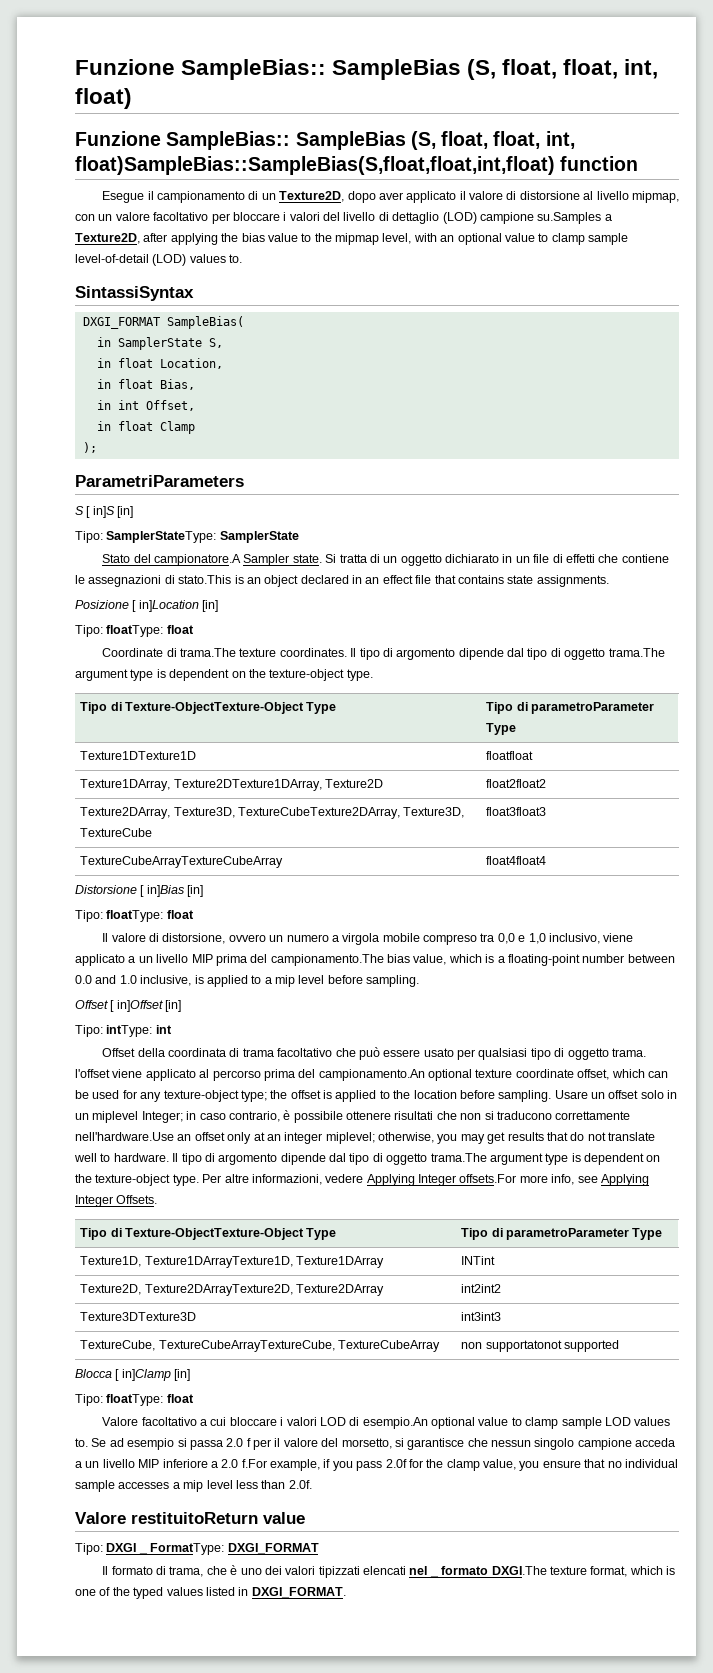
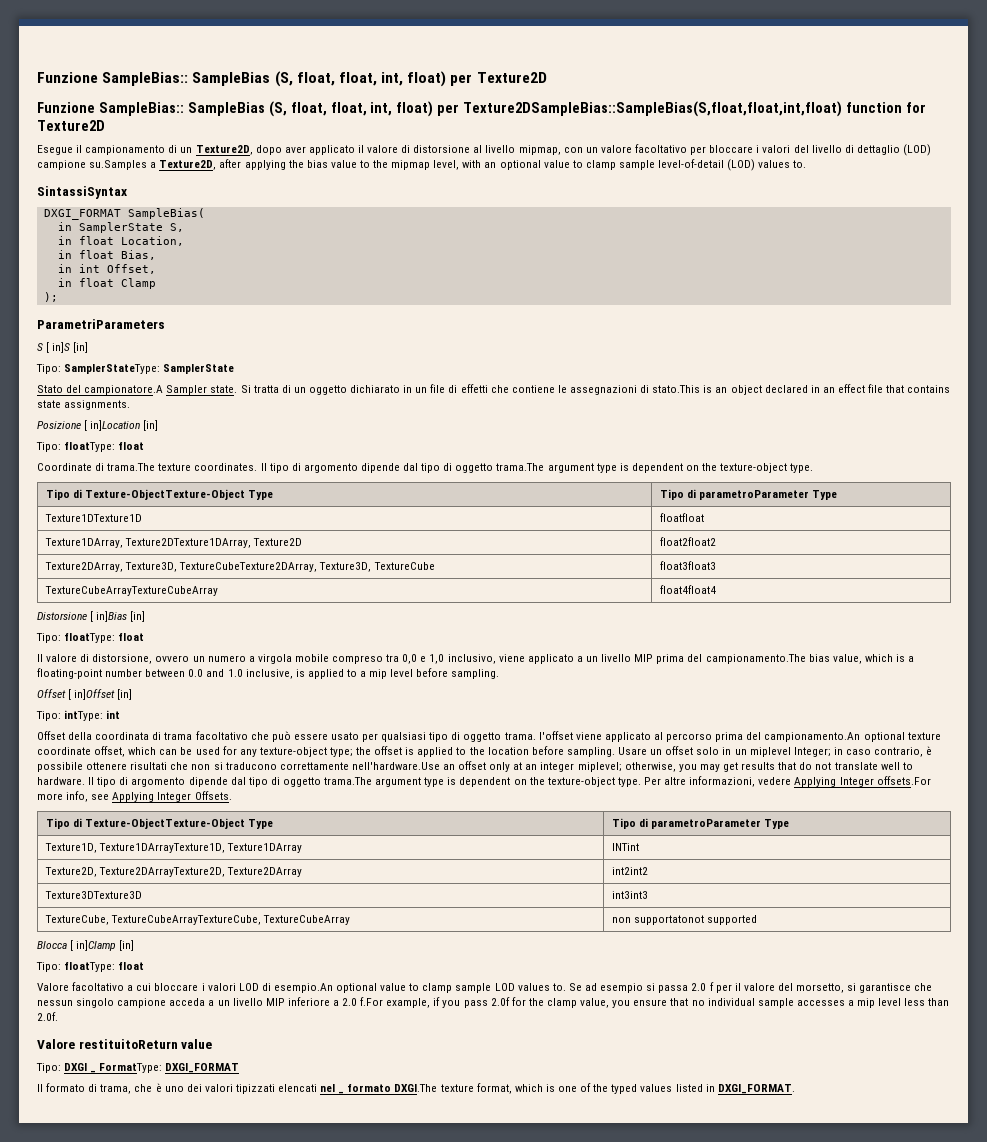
[75,59,659,80] [75,88,132,109] [75,131,575,150] [75,156,555,175] Funzione SampleBias:: SampleBias (S, float, float, int, float) // Funzione SampleBias:: SampleBias (S, float, float, int, float)SampleBias::SampleBias(S,float,float,int,float) -> [37,71,547,87] [37,101,843,117] Funzione SampleBias:: SampleBias (S, float, float, int, float) per Texture2D // Funzione SampleBias:: SampleBias (S, float, float, int, float) per Texture2DSampleBias::SampleBias(S,float,float,int,float)
(639, 163) none -> [906,102,927,113] [37,120,105,131] for Texture2D

